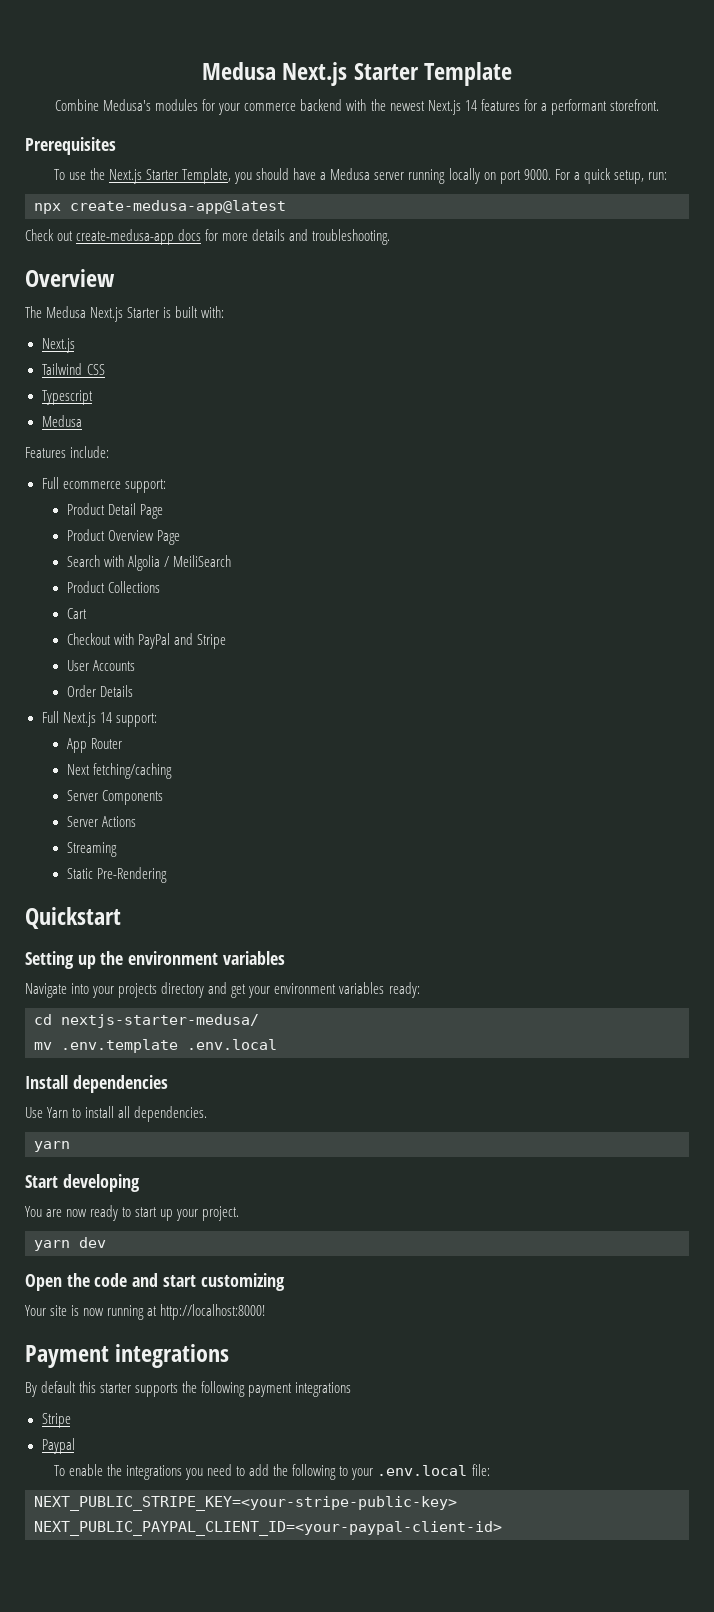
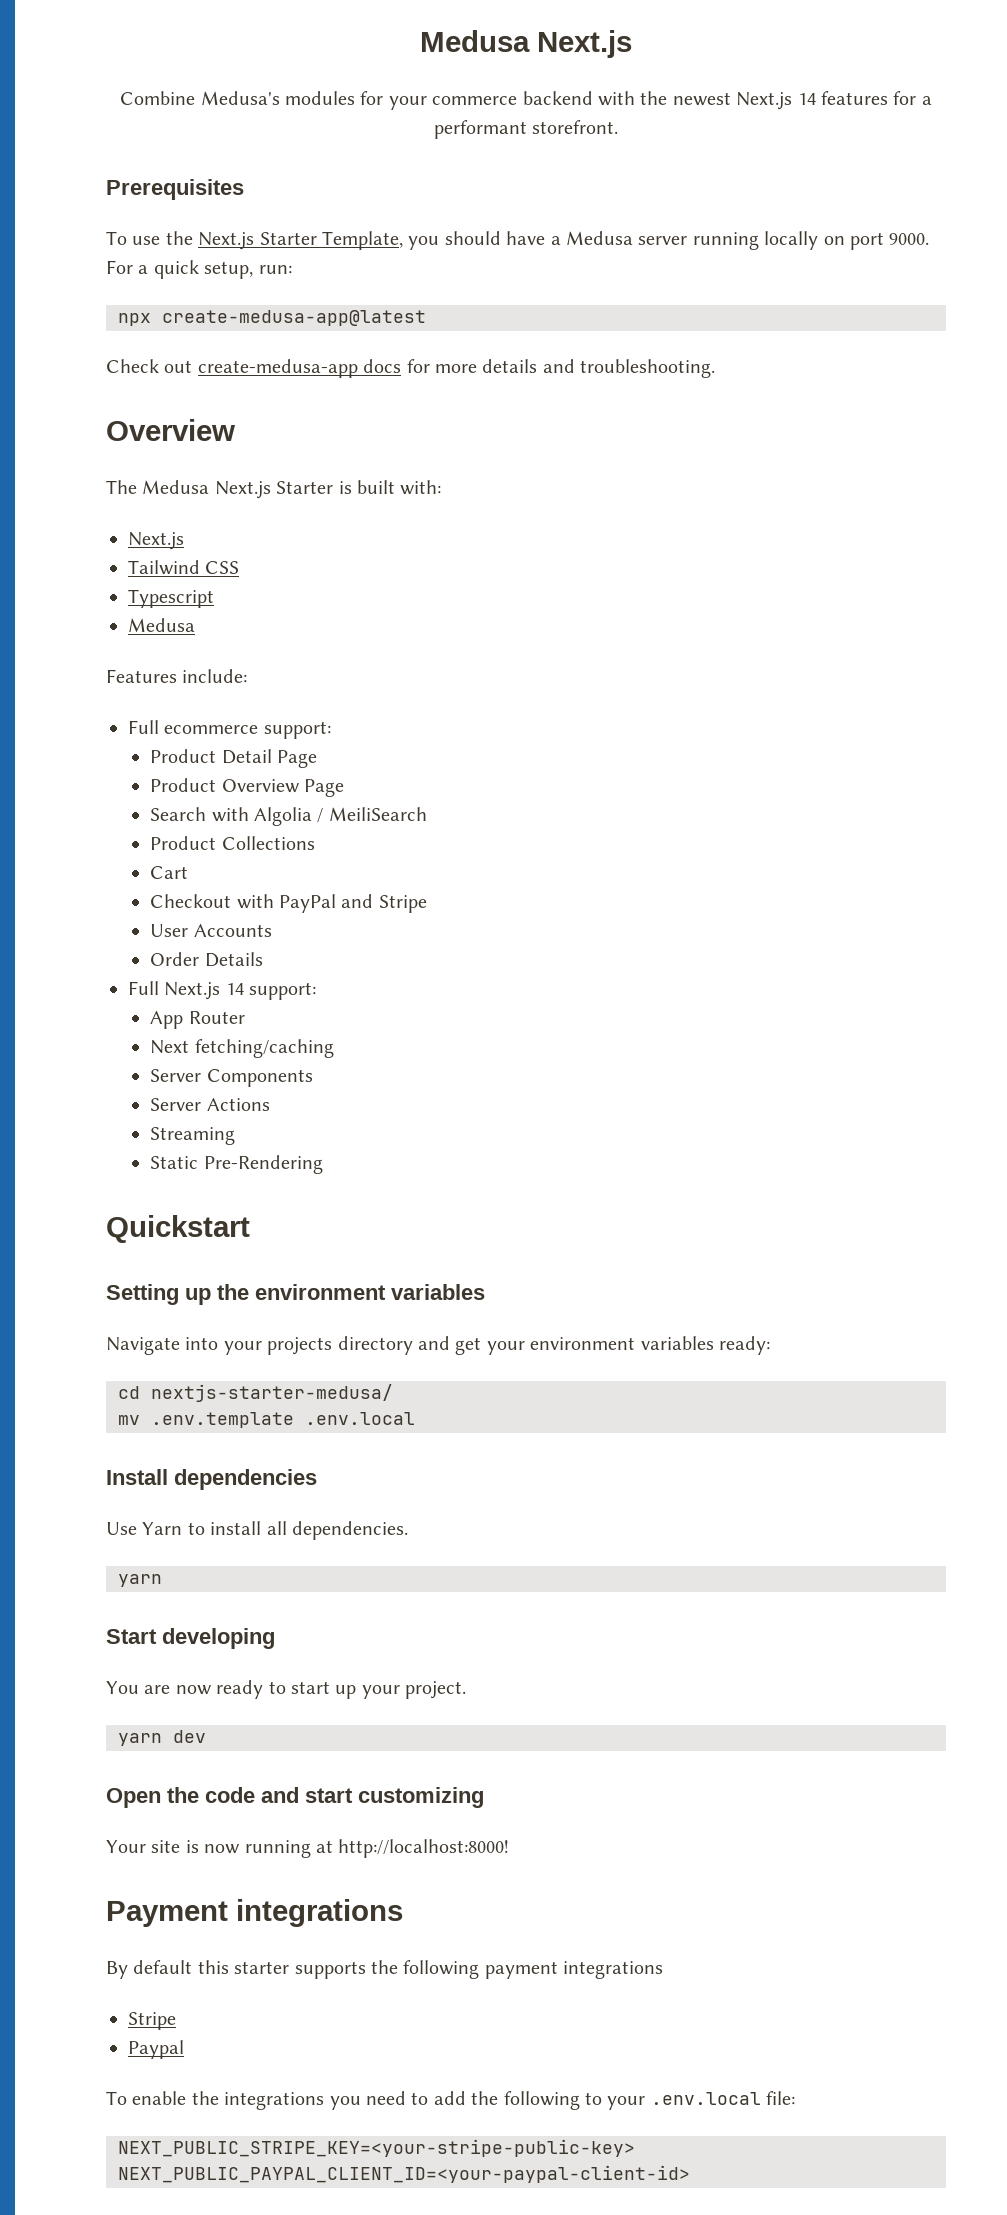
[201,62,513,86] Medusa Next.js Starter Template -> [420,30,632,58] Medusa Next.js

